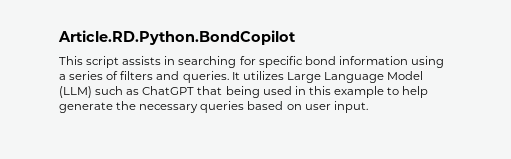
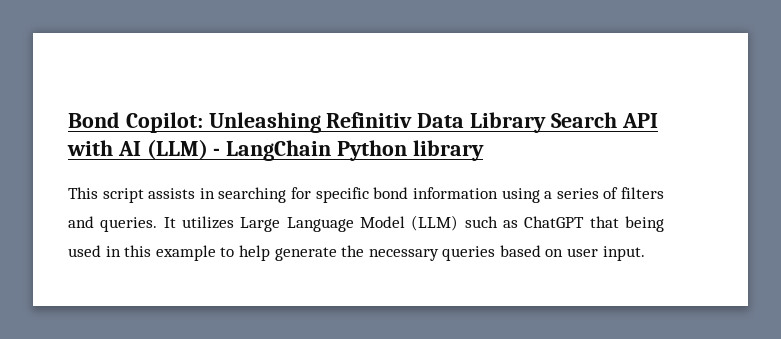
[58,30,296,45] Article.RD.Python.BondCopilot -> [68,112,658,133] [67,139,484,161] Bond Copilot: Unleashing Refinitiv Data Library Search API with AI (LLM) - LangChain Python library

